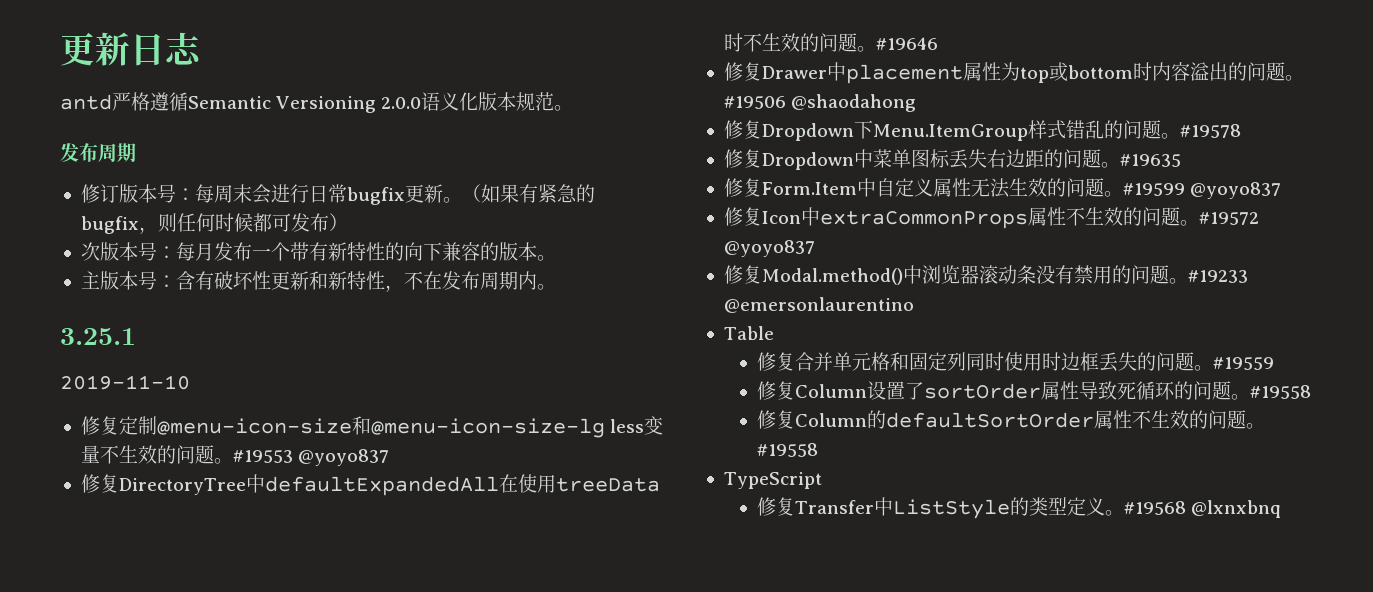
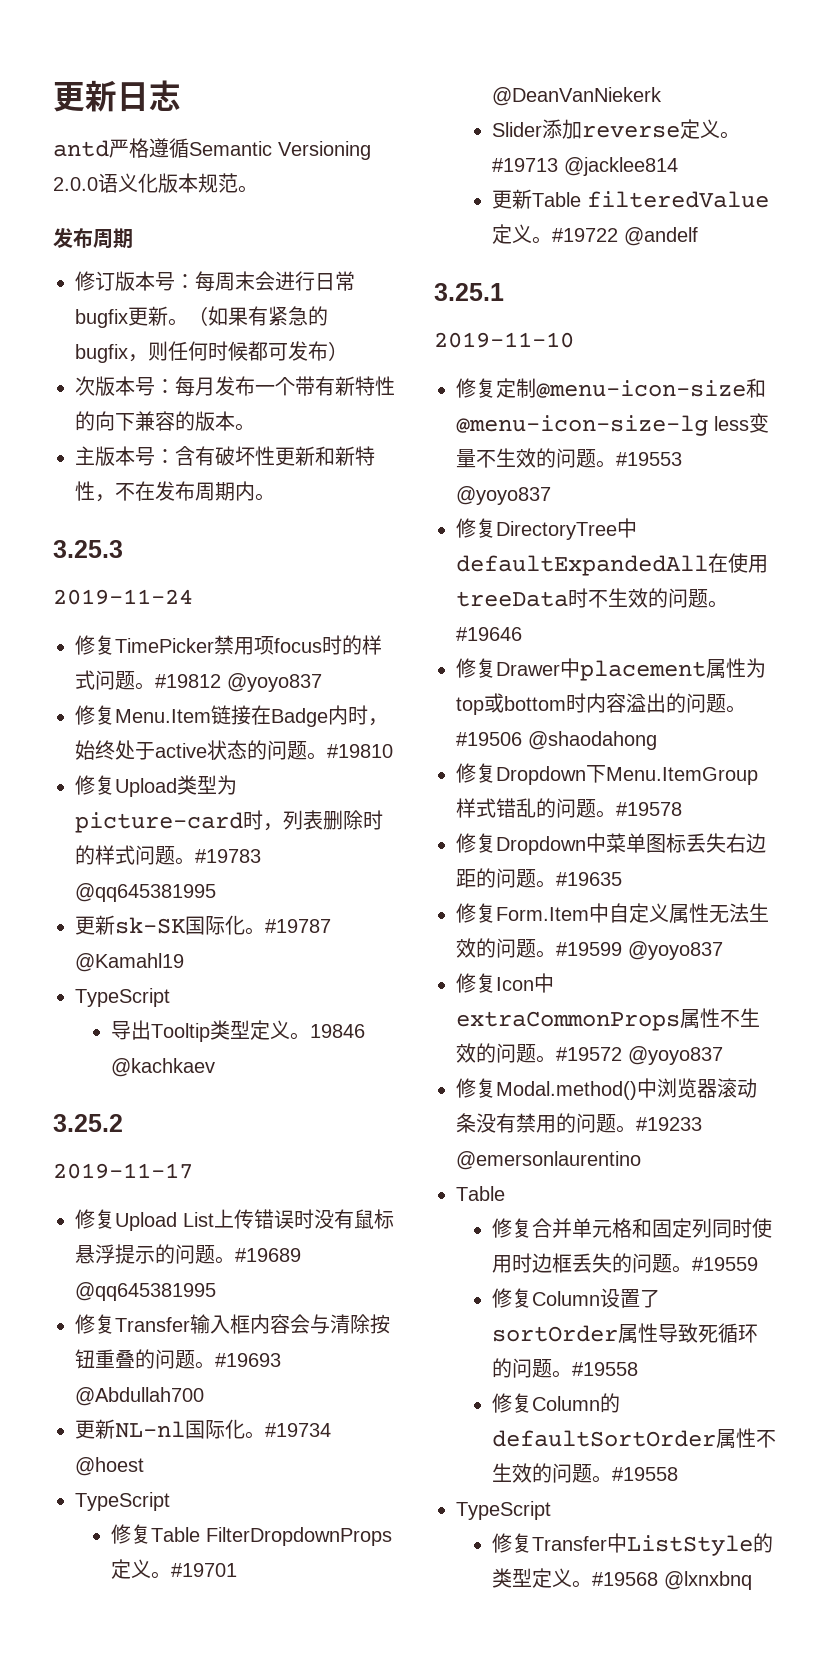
(556, 287) none -> [53,540,123,558] [53,589,193,605] [75,635,382,655] [75,670,322,692] [75,705,388,727] [75,740,393,760] [75,775,237,797] [75,810,383,833] [75,845,261,865] [75,883,216,902] [75,915,331,935] [75,953,184,972] [75,988,170,1007] [110,1020,365,1042] [110,1058,215,1077] [53,1114,123,1132] [53,1163,193,1179] [75,1209,394,1231] [75,1244,301,1264] [75,1282,216,1301] [75,1314,390,1334] [75,1349,281,1369] [75,1387,204,1406] [75,1419,331,1439] [75,1457,144,1476] [75,1492,170,1511] [110,1524,392,1546] [110,1559,237,1579] [491,87,662,106] [491,119,740,139] [491,157,678,176] [491,189,769,209] [491,224,698,246] // 3.25.3 // 2019-11-24 // 修复TimePicker禁用项focus时的样式问题。#19812 @yoyo837 // 修复Menu.Item链接在Badge内时，始终处于active状态的问题。#19810 // 修复Upload类型为picture-card时，列表删除时的样式问题。#19783 @qq645381995 // 更新sk-SK国际化。#19787 @Kamahl19 // TypeScript // 导出Tooltip类型定义。19846 @kachkaev // 3.25.2 // 2019-11-17 // 修复Upload List上传错误时没有鼠标悬浮提示的问题。#19689 @qq645381995 // 修复Transfer输入框内容会与清除按钮重叠的问题。#19693 @Abdullah700 // 更新NL-nl国际化。#19734 @hoest // TypeScript // 修复Table FilterDropdownProps定义。#19701 @DeanVanNiekerk // Slider添加reverse定义。#19713 @jacklee814 // 更新Table filteredValue定义。#19722 @andelf

